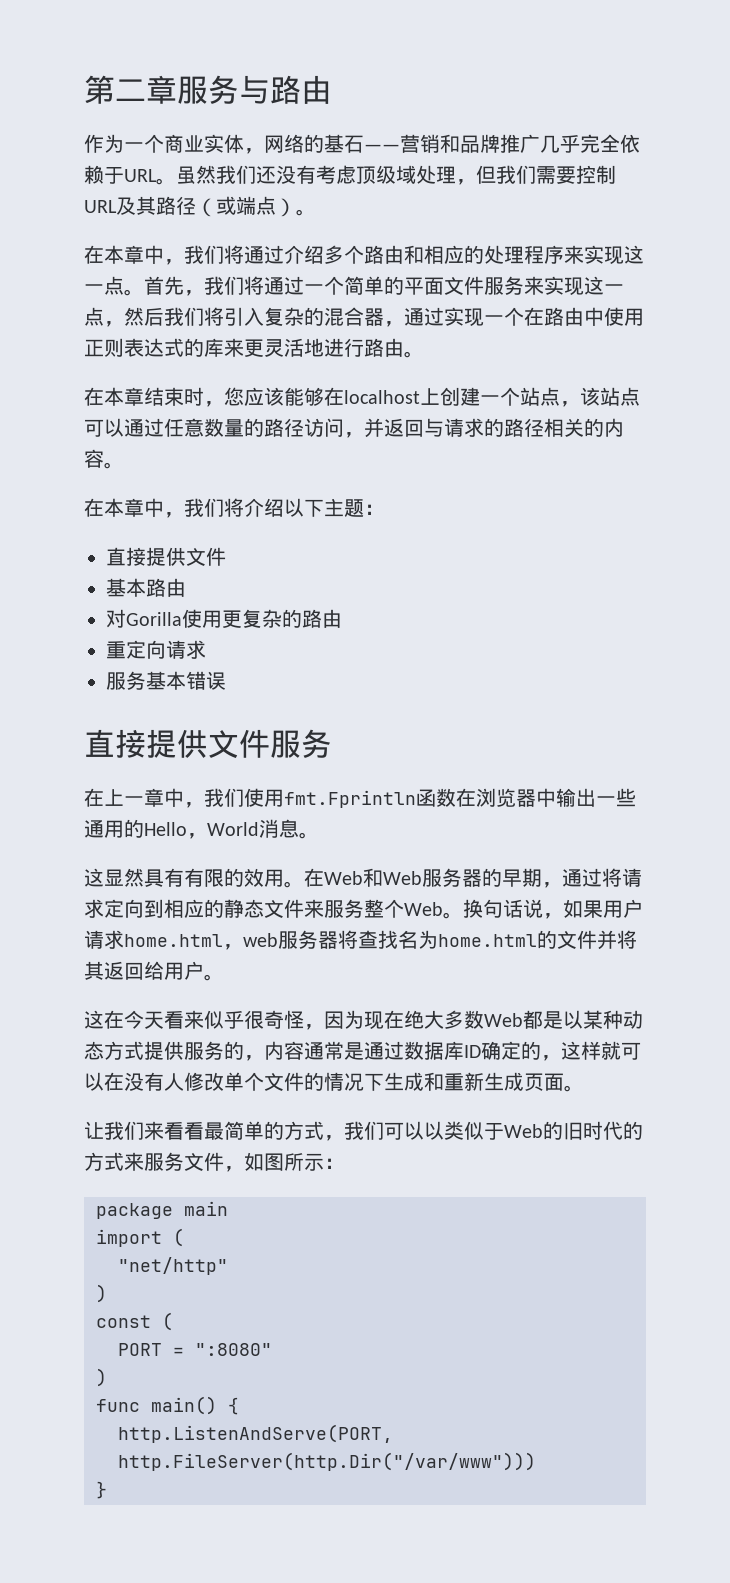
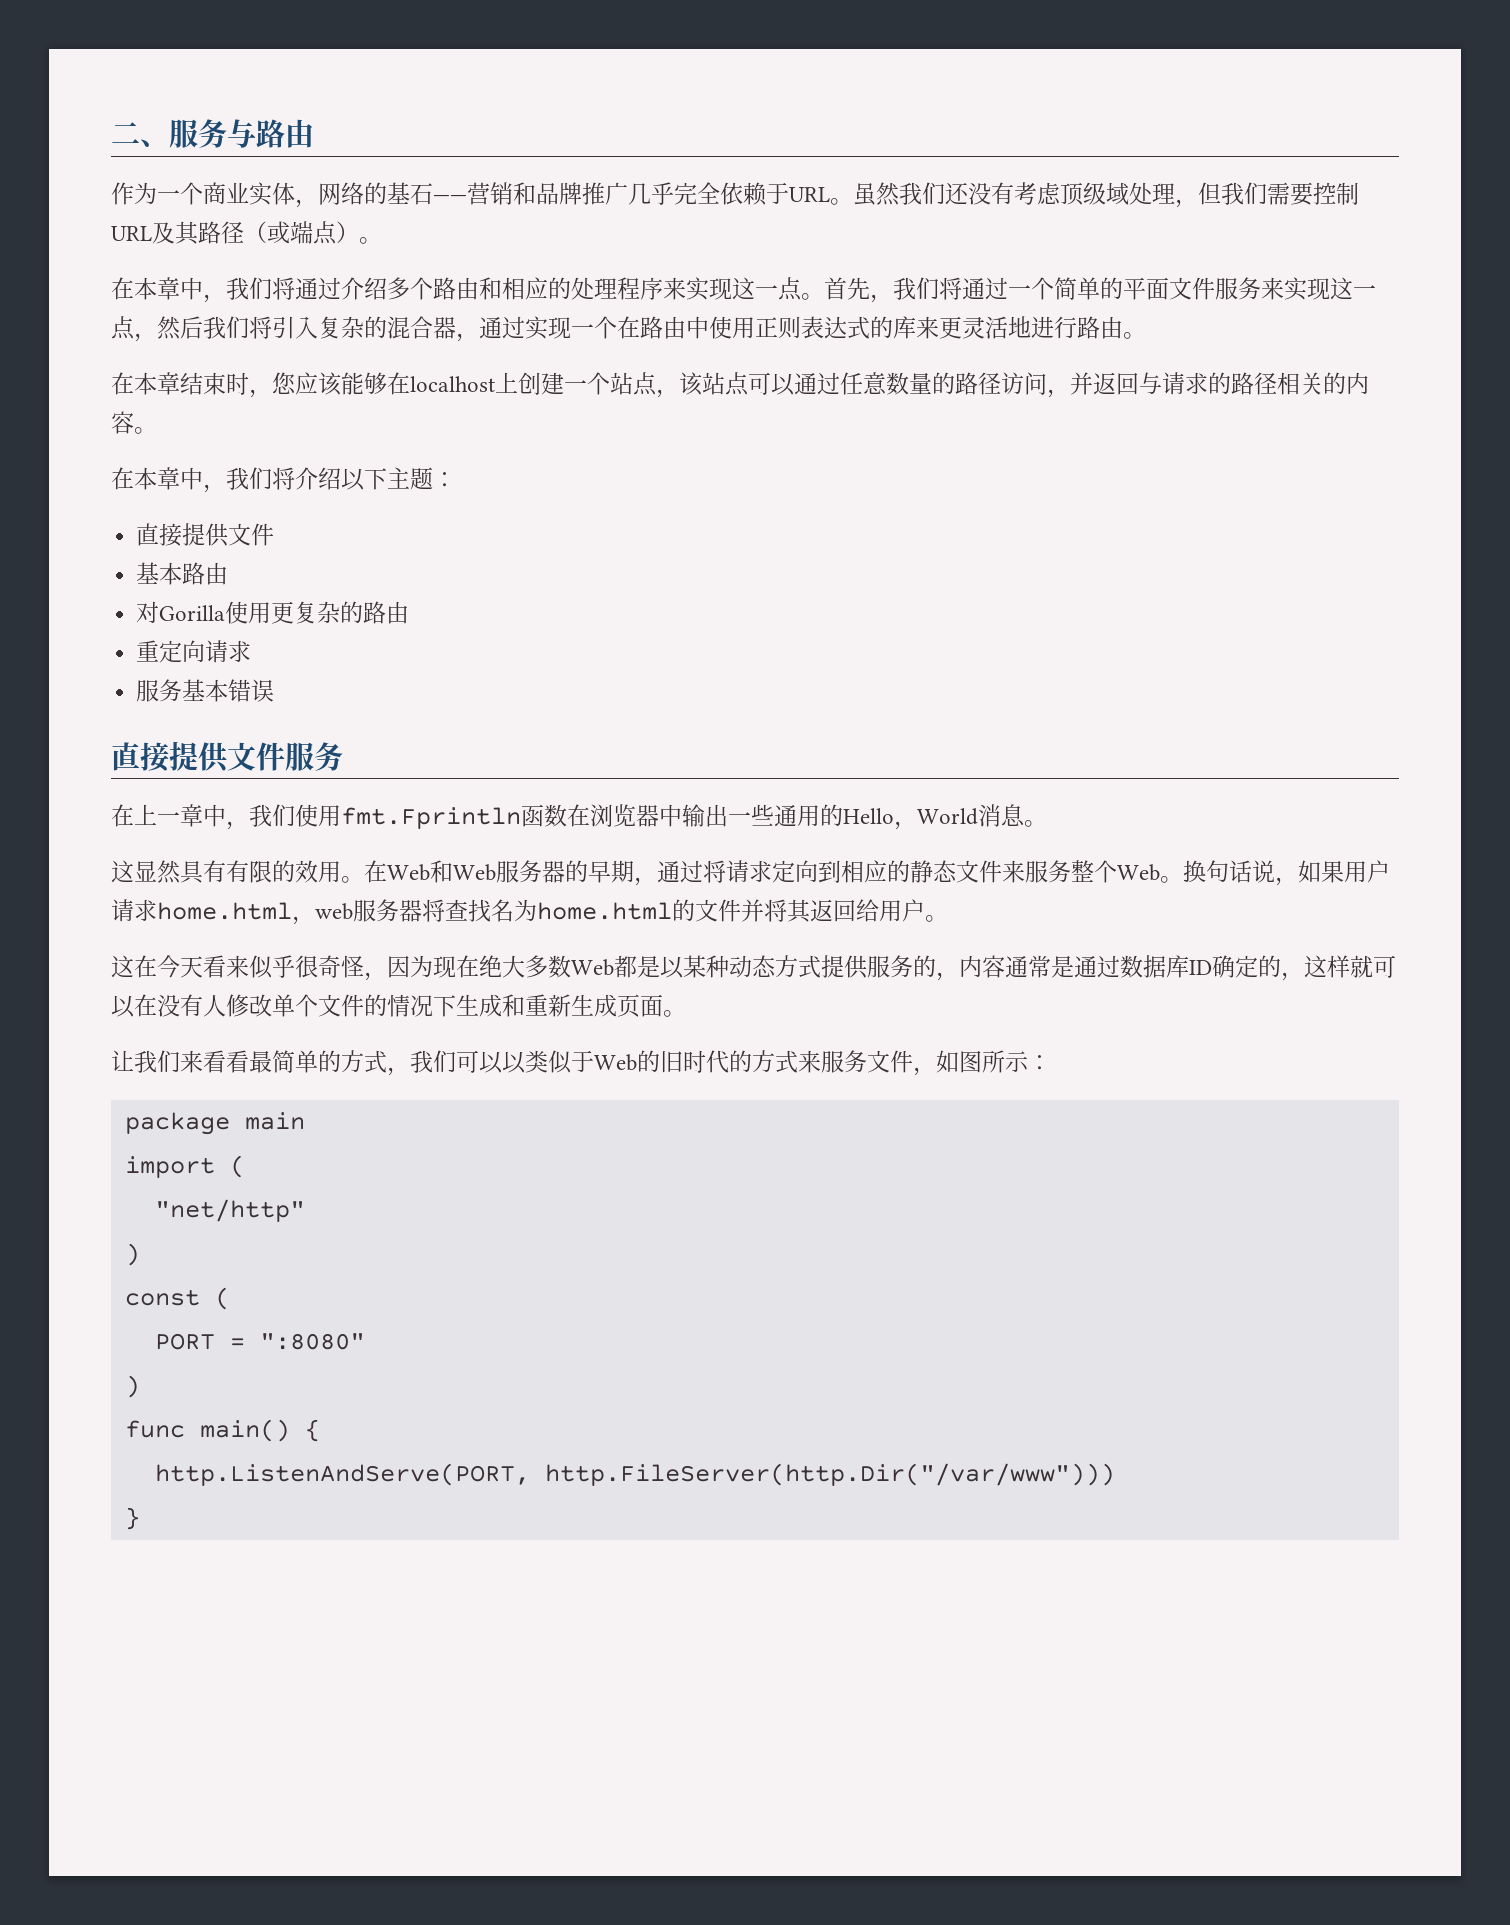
[84,75,177,104] 第二章 -> [111,122,169,147] 二、

